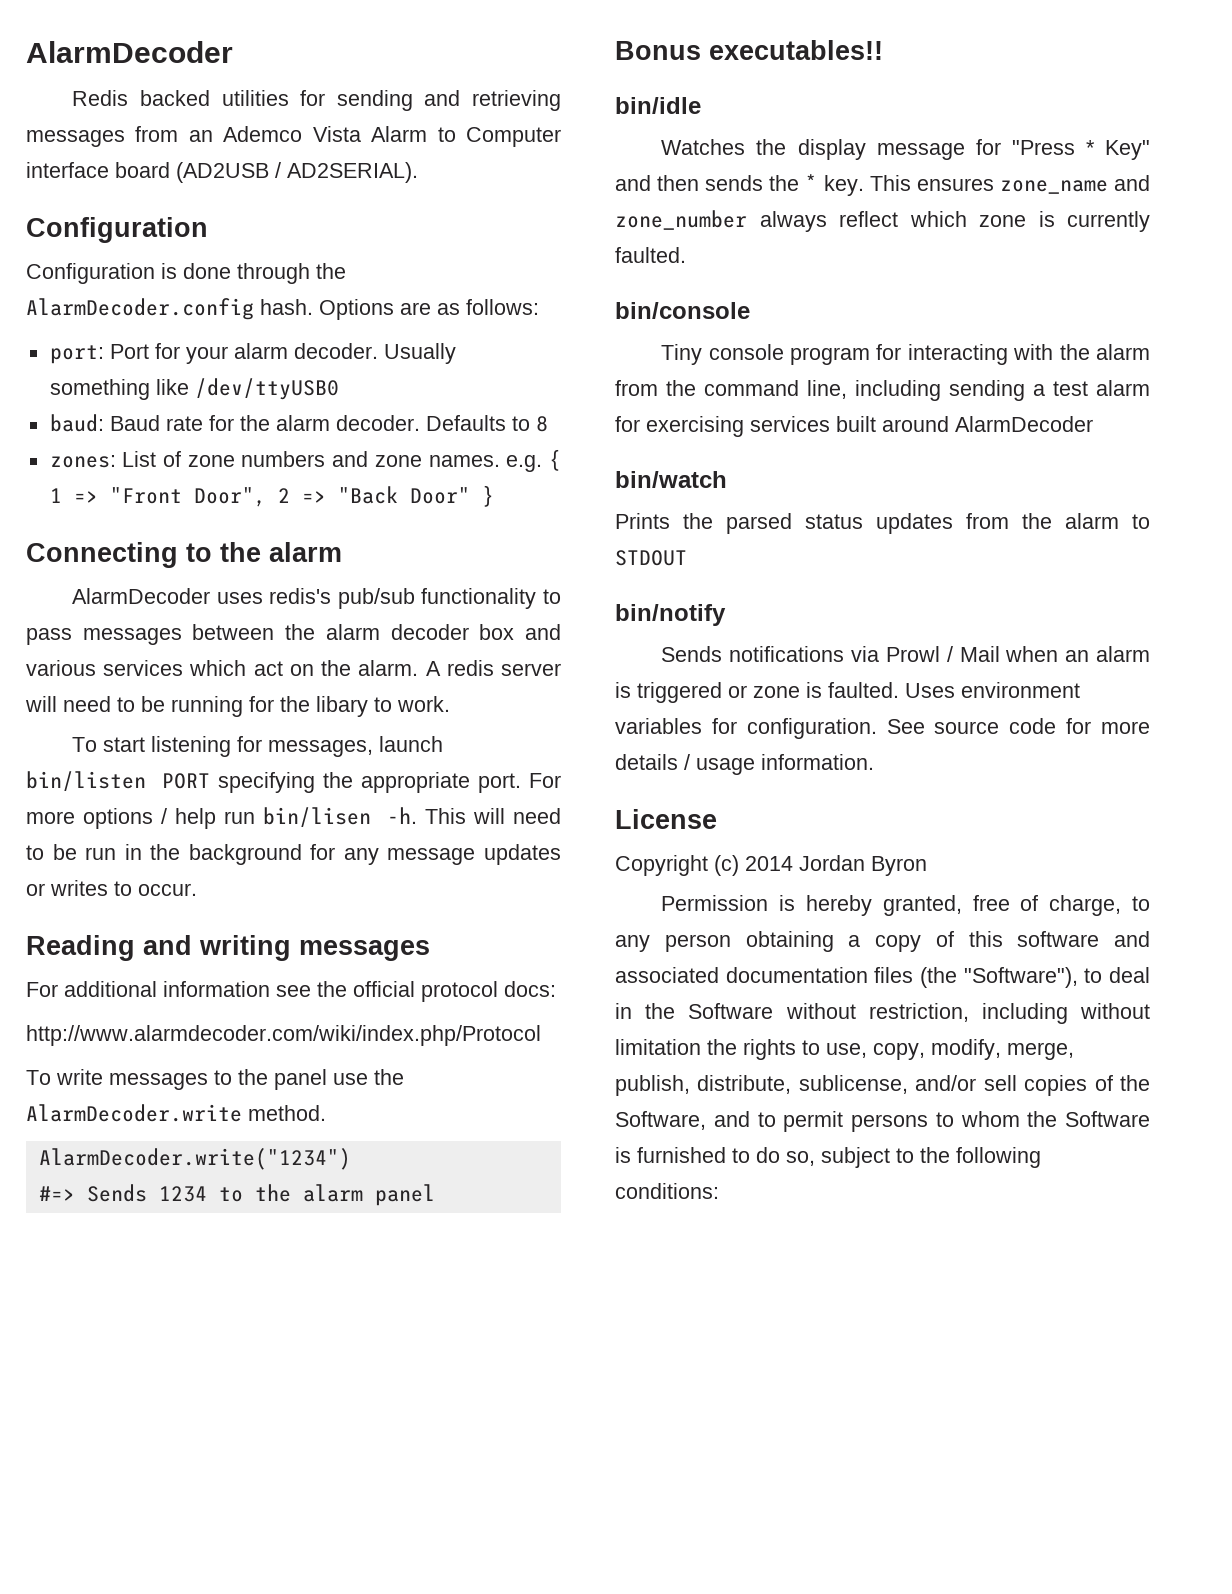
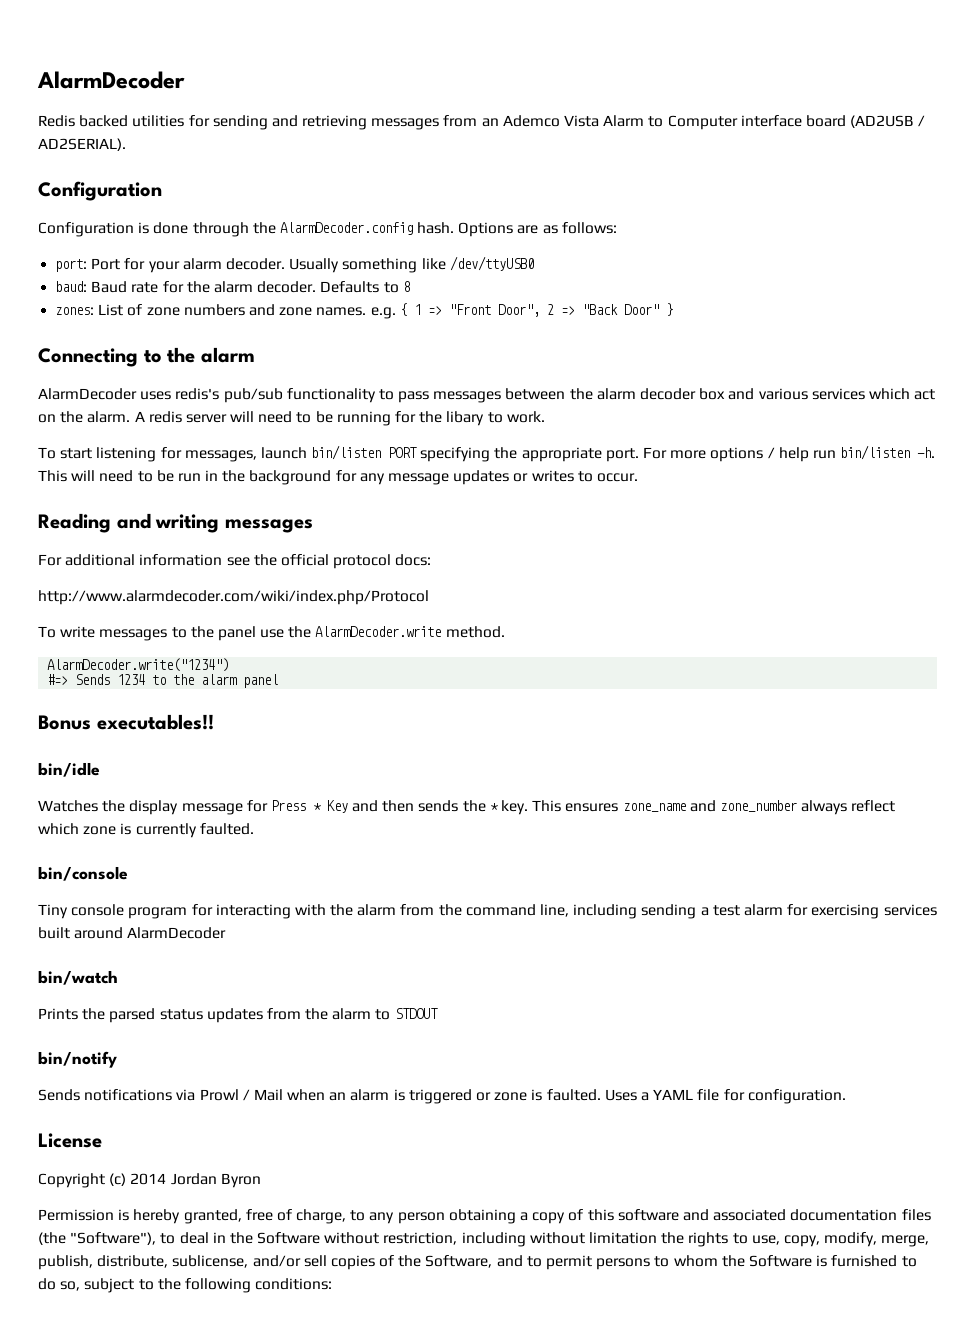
[263,807,371,827] bin/lisen -> [840,445,911,460] bin/listen
[1011,140,1150,160] "Press * Key" -> [270,800,348,813] Press * Key
[961,682,1080,698] [615,718,702,734] environment variables -> [640,1089,720,1101] a YAML file
[886,718,1150,734] [615,754,874,775] See source code for more details / usage information. -> (846, 1096) none

